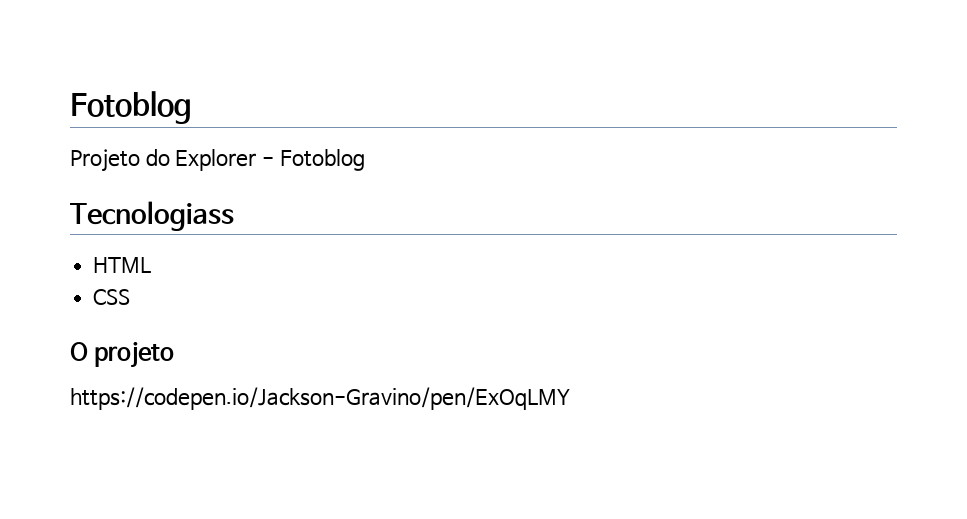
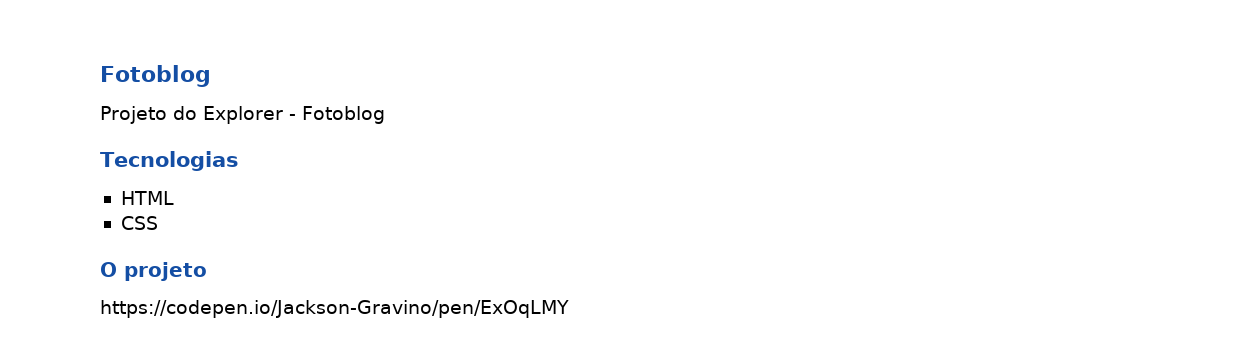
[70,201,234,231] Tecnologiass -> [100,151,239,171] Tecnologias

